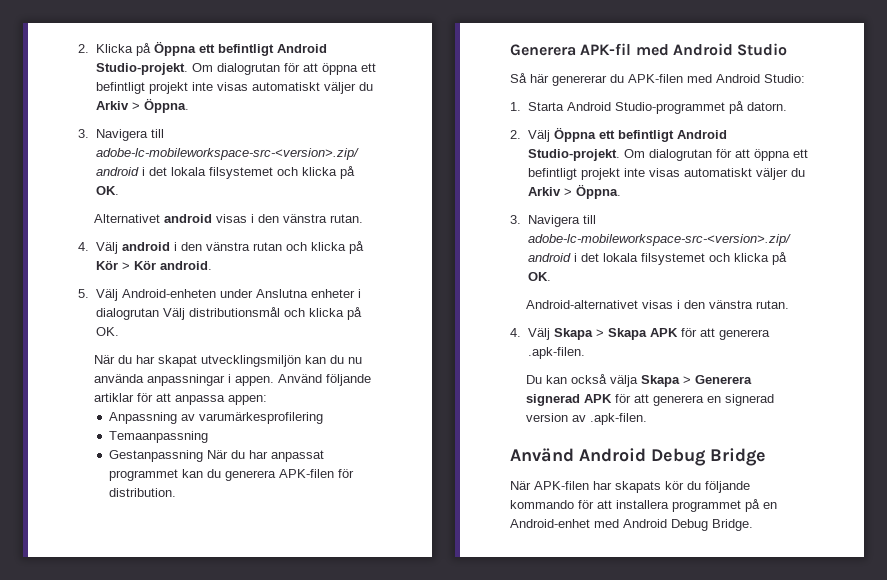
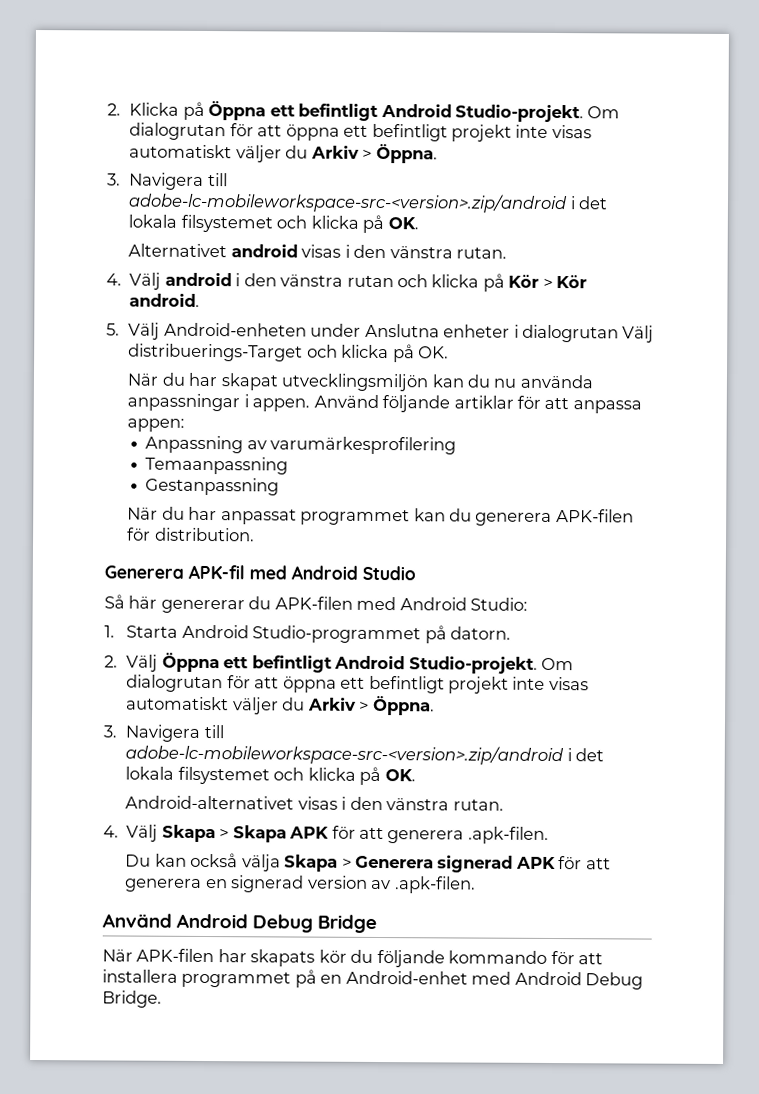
[188,307,280,317] distributionsmål -> [128,343,304,362] distribuerings-Target
(203, 456) none -> (280, 486) //

